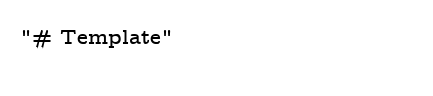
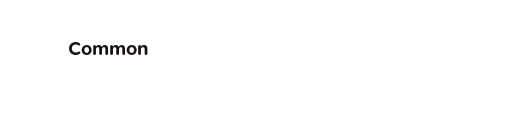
[20,30,173,49] "# Template" -> [68,41,149,56] Common

